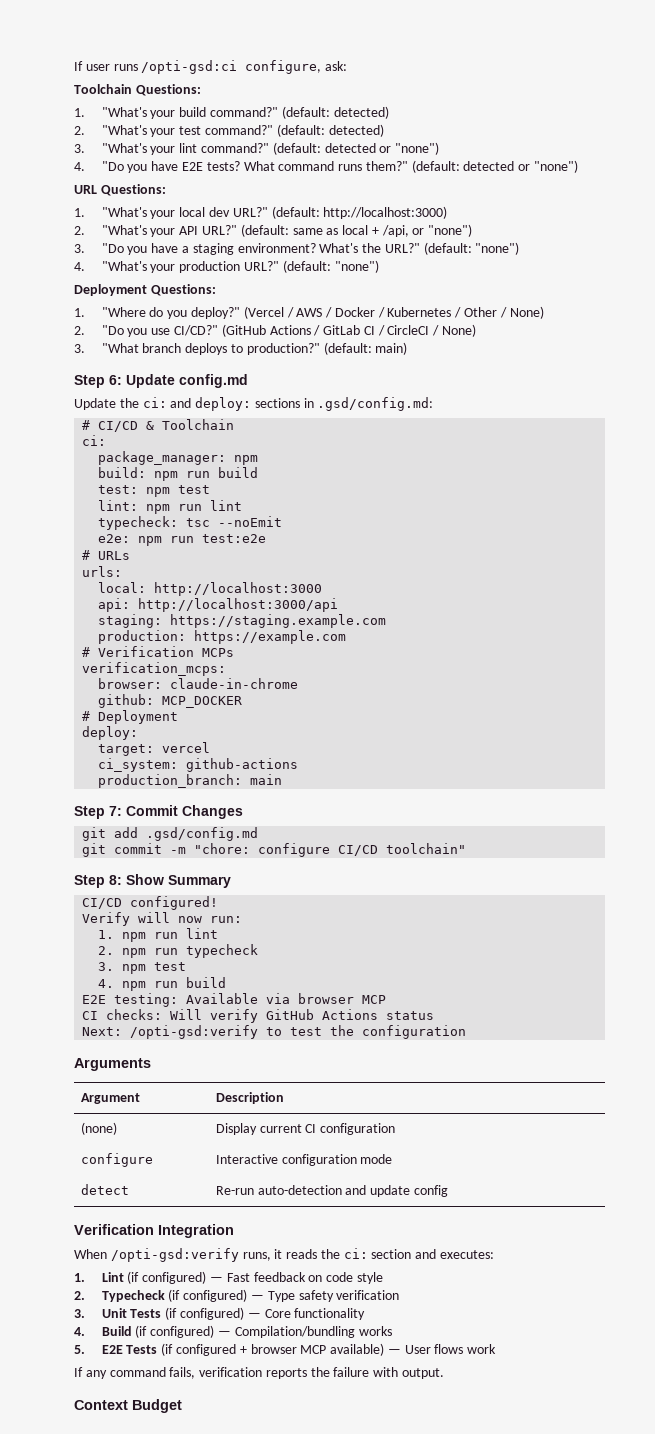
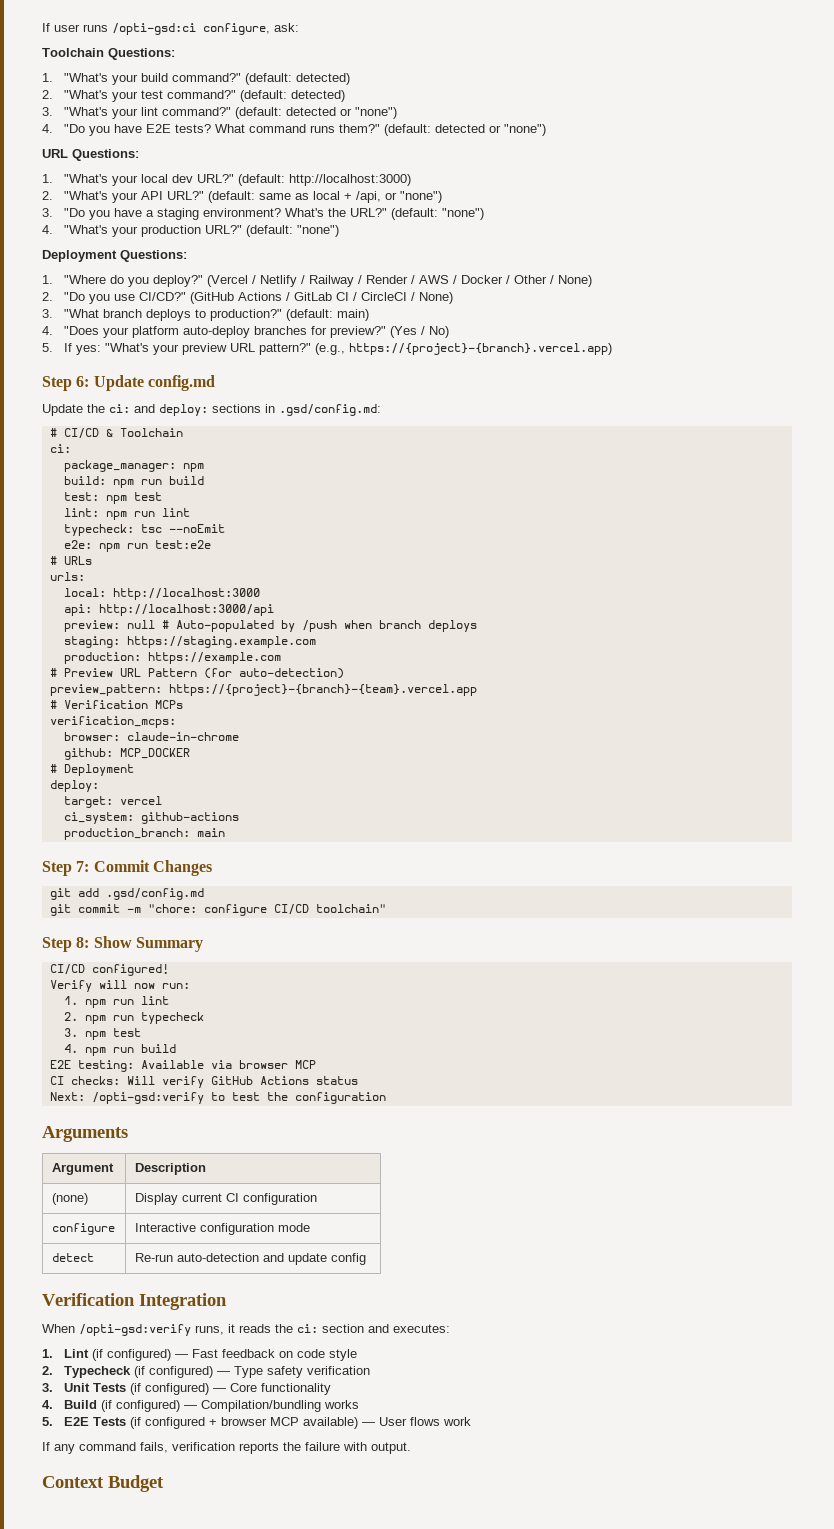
(294, 312) none -> [259,275,415,287] Netlify / Railway / Render /
[387,307,462,318] Kubernetes / -> (510, 279) none
(408, 348) none -> [42,326,449,338] [42,343,612,355] // 4. "Does your platform auto-deploy branches for preview?" (Yes / No) // 5. If yes: "What's your preview URL pattern?" (e.g., https://{project}-{branch}.vercel.app)
[98,614,387,628] [98,630,347,644] staging: https://staging.example.com // production: https://example.com -> [63,620,477,632] [63,636,316,648] [63,652,281,664] [49,668,344,679] [49,684,477,696] preview: null # Auto-populated by /push when branch deploys // staging: https://staging.example.com // production: https://example.com // # Preview URL Pattern (for auto-detection) // preview_pattern: https://{project}-{branch}-{team}.vercel.app

